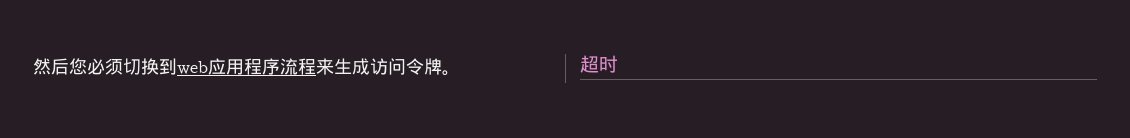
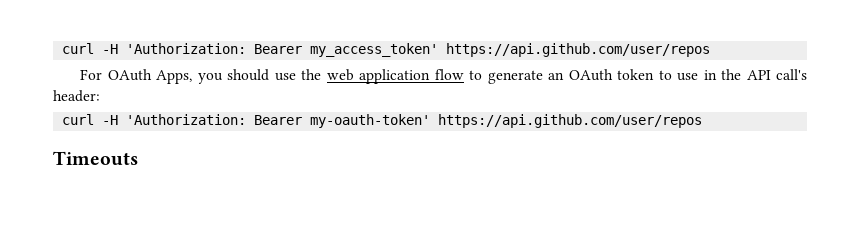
[33,58,460,76] [580,55,618,73] 然后您必须切换到web应用程序流程来生成访问令牌。 // 超时 -> [62,43,711,57] [80,69,808,84] [53,90,100,102] [62,114,703,128] [53,151,138,166] curl -H 'Authorization: Bearer my_access_token' https://api.github.com/user/repos // For OAuth Apps, you should use the web application flow to generate an OAuth token to use in the API call's header: // curl -H 'Authorization: Bearer my-oauth-token' https://api.github.com/user/repos // Timeouts

